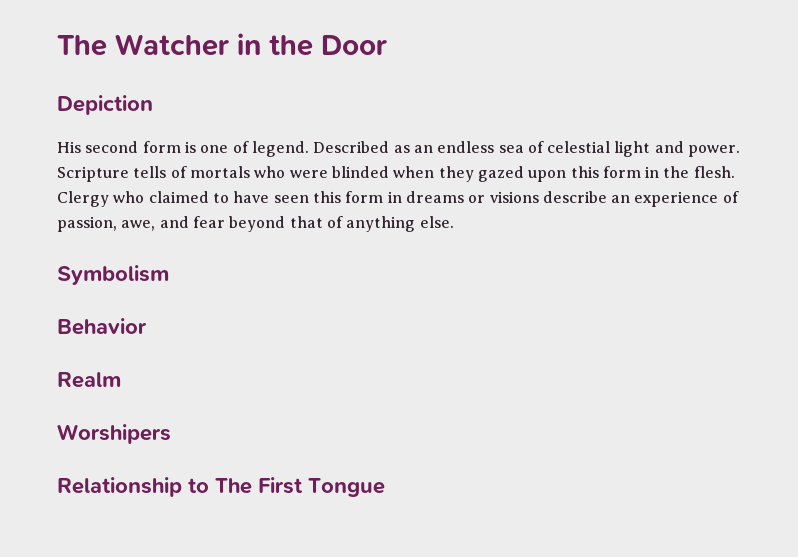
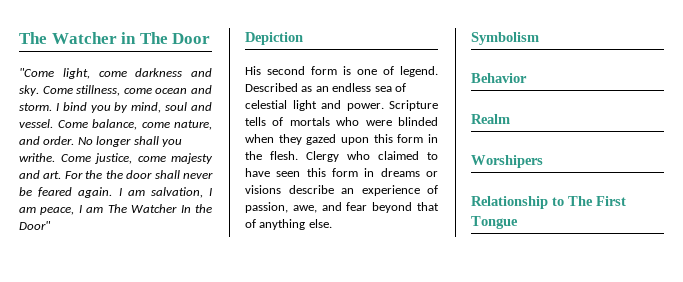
[269,35,387,56] the Door -> [139,32,211,44] [19,68,212,79] [19,85,212,96] [19,102,212,113] [19,119,212,130] [19,136,182,147] [19,153,213,164] [19,170,213,179] [19,187,212,198] [19,204,212,215] [19,221,51,230] The Door // "Come light, come darkness and sky. Come stillness, come ocean and storm. I bind you by mind, soul and vessel. Come balance, come nature, and order. No longer shall you writhe. Come justice, come majesty and art. For the the door shall never be feared again. I am salvation, I am peace, I am The Watcher In the Door"

